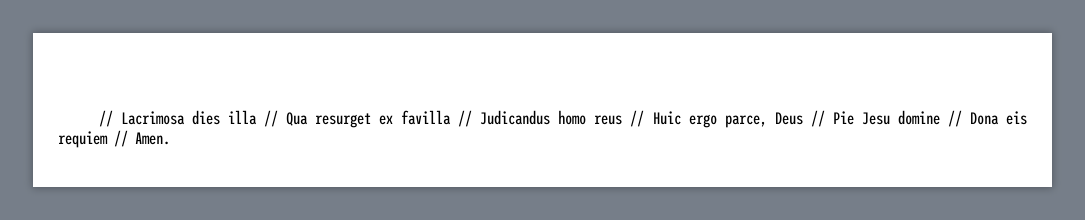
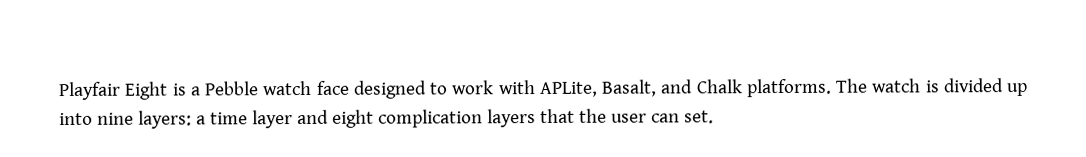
[98,110,1027,128] [58,130,170,148] // Lacrimosa dies illa // Qua resurget ex favilla // Judicandus homo reus // Huic ergo parce, Deus // Pie Jesu domine // Dona eis requiem // Amen. -> [59,78,1028,101] [59,108,714,129] Playfair Eight is a Pebble watch face designed to work with APLite, Basalt, and Chalk platforms. The watch is divided up into nine layers: a time layer and eight complication layers that the user can set.

